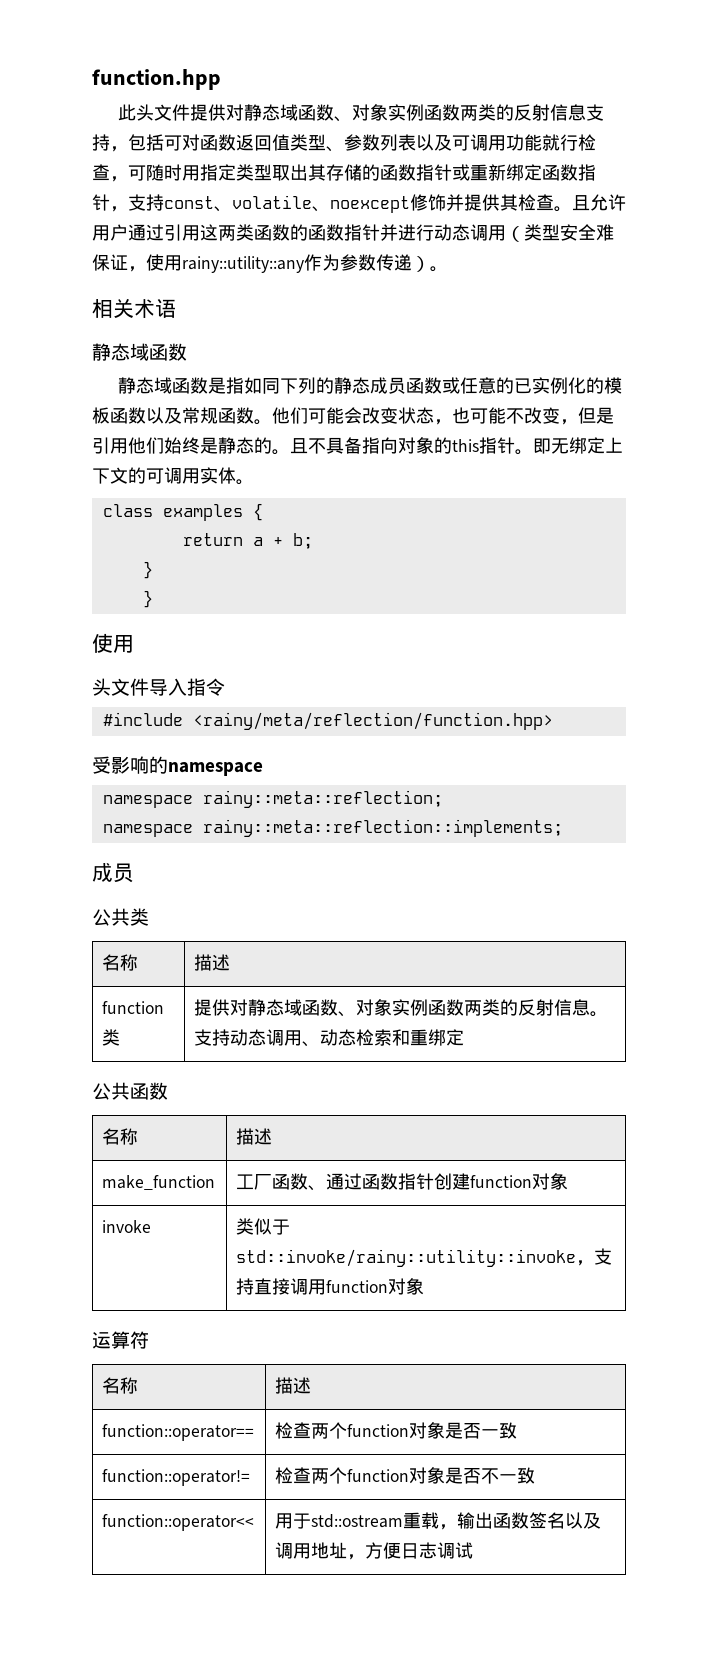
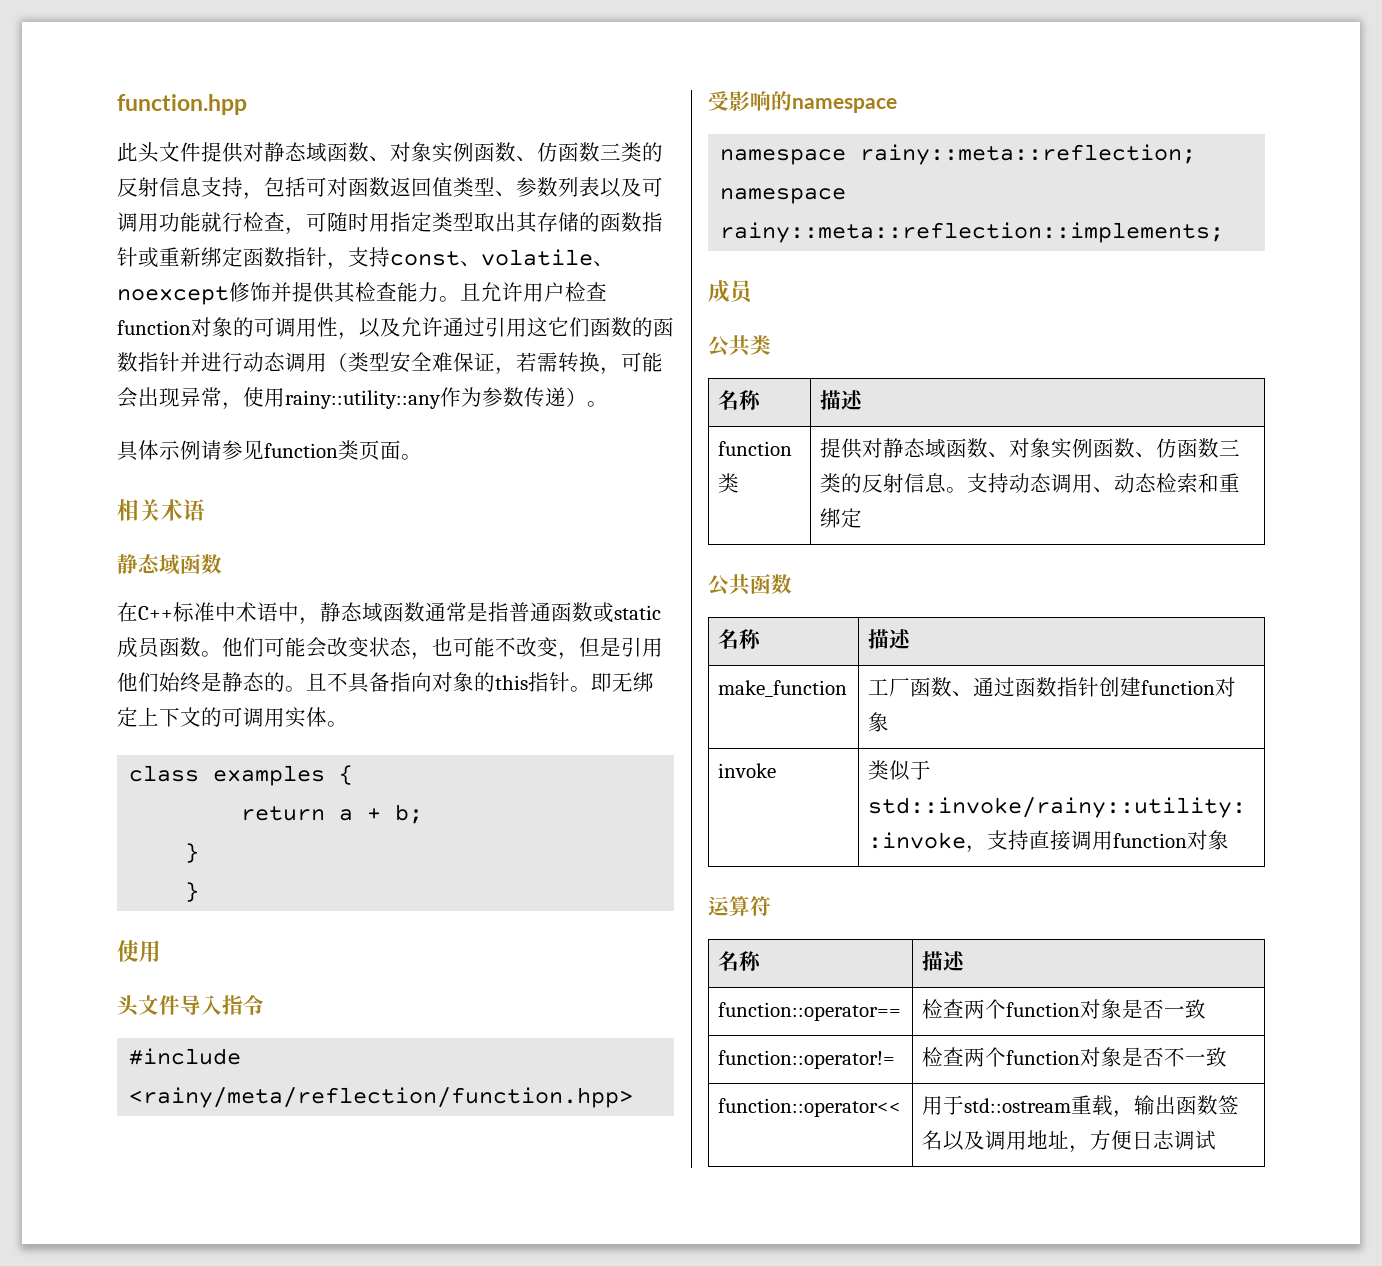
[459,105,478,121] 两 -> [516,142,621,162] 、仿函数三
(554, 202) none -> [397,282,439,302] 能力
(128, 232) none -> [565,282,607,302] [117,317,443,340] 检查function对象的可调用性，以及允许
[218,224,254,241] 两类 -> [548,317,590,337] 它们
(146, 269) none -> [516,352,663,375] [117,387,243,410] 若需转换，可能会出现异常，
(448, 269) none -> [117,440,422,461] // 具体示例请参见function类页面。
[117,377,622,394] [92,407,218,424] 静态域函数是指如同下列的静态成员函数或任意的已实例化的模板函数以及常规 -> [117,602,661,625] [117,637,160,658] 在C++标准中术语中，静态域函数通常是指普通函数或static成员
[464,1000,483,1016] 两 -> [1135,438,1241,458] 、仿函数三

